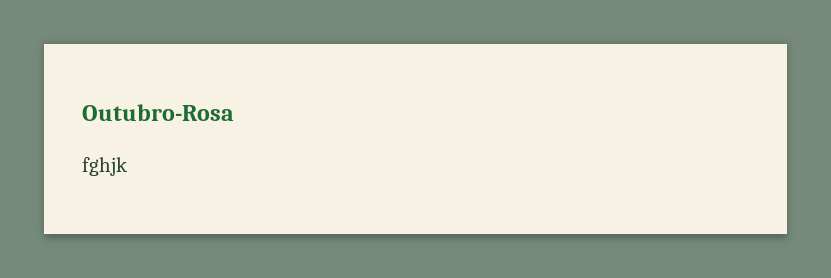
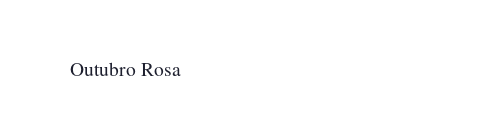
[82,104,234,121] [82,157,128,176] Outubro-Rosa // fghjk -> [70,62,182,76] Outubro Rosa

